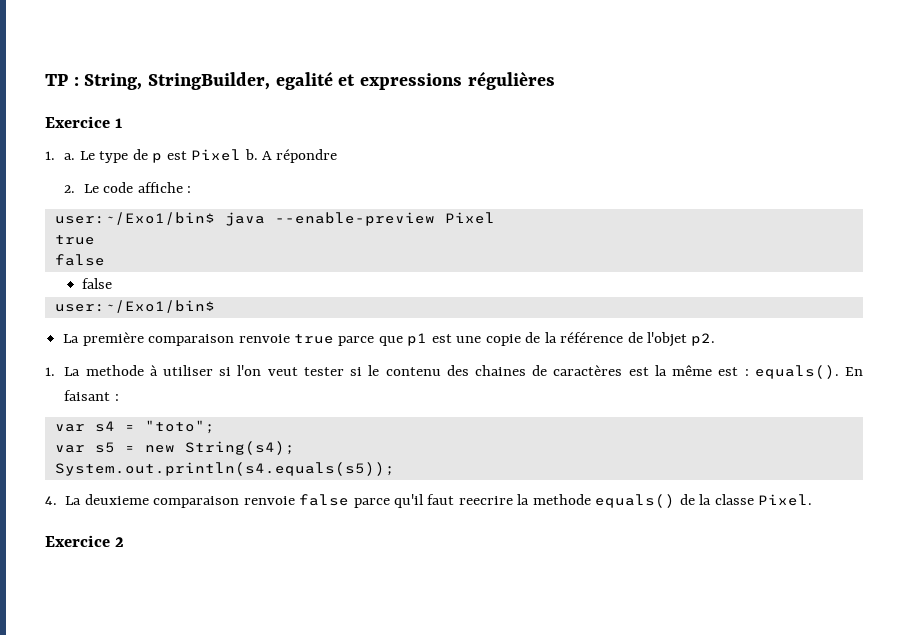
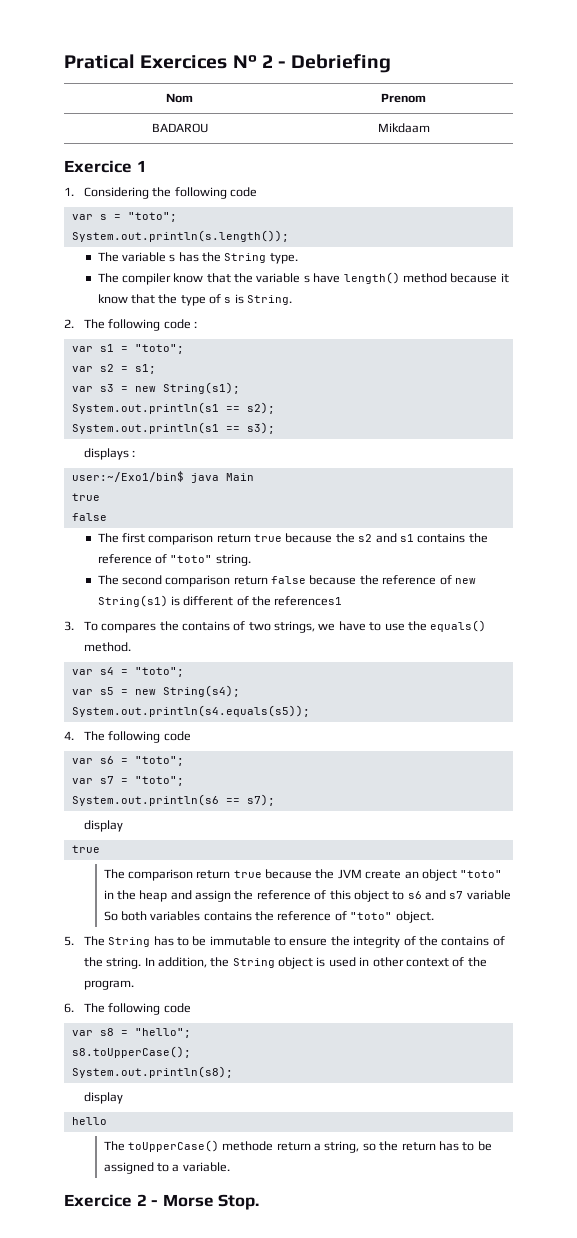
[45,71,555,90] [45,116,123,128] [45,149,338,163] [64,182,183,193] TP : String, StringBuilder, egalité et expressions régulières // Exercice 1 // 1. a. Le type de p est Pixel b. A répondre // 2. Le code affiche -> [64,54,392,73] [166,93,193,103] [381,93,426,103] [151,123,208,133] [377,123,430,133] [64,160,147,173] [64,187,257,199] [71,212,177,222] [71,230,289,242] [97,252,298,264] [97,272,509,285] [97,294,293,306] [64,319,197,331] [71,344,184,354] [71,364,156,374] [71,382,240,394] [71,402,275,414] [71,422,275,434] [83,448,129,460] Pratical Exercices N° 2 - Debriefing // Nom | Prenom // BADAROU | Mikdaam // Exercice 1 // 1. Considering the following code // var s = "toto"; // System.out.println(s.length()); // The variable s has the String type. // The compiler know that the variable s have length() method because it know that the type of s is String. // 2. The following code : // var s1 = "toto"; // var s2 = s1; // var s3 = new String(s1); // System.out.println(s1 == s2); // System.out.println(s1 == s3); // displays
[274,212,495,226] --enable-preview Pixel -> [225,473,254,481] Main
[82,278,113,289] [54,300,215,313] [63,332,716,347] [45,365,864,379] [64,390,119,401] false // user:~/Exo1/bin$ // La première comparaison renvoie true parce que p1 est une copie de la référence de l'objet p2. // 1. La methode à utiliser si l'on veut tester si le contenu des chaines de caractères est la même est : equals(). En faisant : -> [97,533,488,545] [97,554,251,566] [97,575,476,587] [97,595,343,607] [64,620,487,633] [83,642,131,652] The first comparison return true because the s2 and s1 contains the reference of "toto" string. // The second comparison return false because the reference of new String(s1) is different of the references1 // 3. To compares the contains of two strings, we have to use the equals() method.
[65,494,813,508] La deuxieme comparaison renvoie false parce qu'il faut reecrire la methode equals() de la classe Pixel. -> [83,731,191,743] [71,756,184,766] [71,776,184,786] [71,794,275,806] [83,820,123,832] [71,845,100,853] [103,869,503,881] [103,890,511,902] [103,911,434,923] [64,936,505,948] [83,957,487,969] [83,980,134,990] [64,1003,191,1015] [71,1028,191,1038] [71,1046,191,1058] [71,1066,233,1078] [83,1092,123,1104] [71,1117,107,1125] [103,1140,492,1153] [103,1162,230,1174] The following code // var s6 = "toto"; // var s7 = "toto"; // System.out.println(s6 == s7); // display // true // The comparison return true because the JVM create an object "toto" in the heap and assign the reference of this object to s6 and s7 variable So both variables contains the reference of "toto" object. // 5. The String has to be immutable to ensure the integrity of the contains of the string. In addition, the String object is used in other context of the program. // 6. The following code // var s8 = "hello"; // s8.toUpperCase(); // System.out.println(s8); // display // hello // The toUpperCase() methode return a string, so the return has to be assigned to a variable.
(125, 542) none -> [151,1194,260,1210] - Morse Stop.

